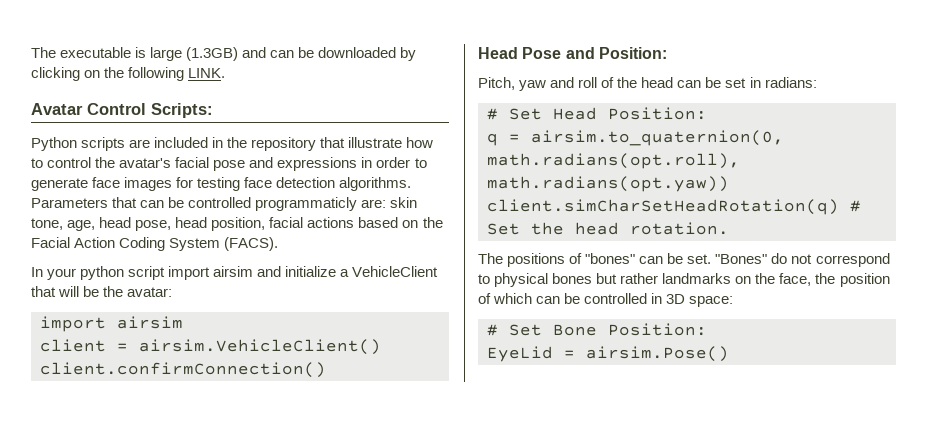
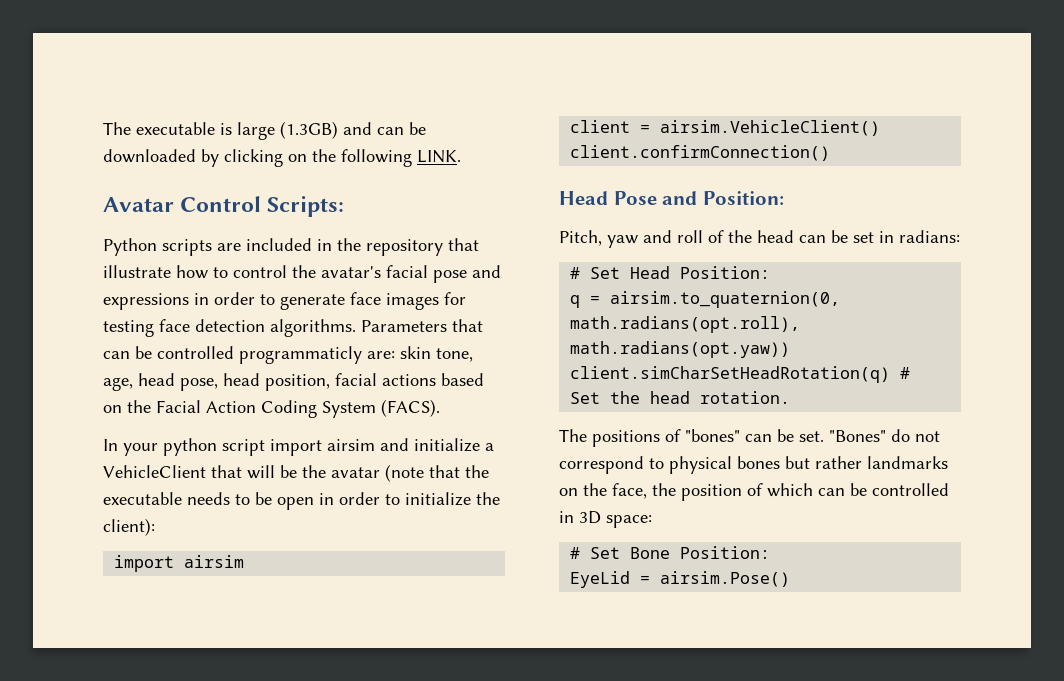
[127,287,173,297] avatar: -> [331,464,489,482] [103,492,500,510] [103,518,155,536] avatar (note that the executable needs to be open in order to initialize the client):

